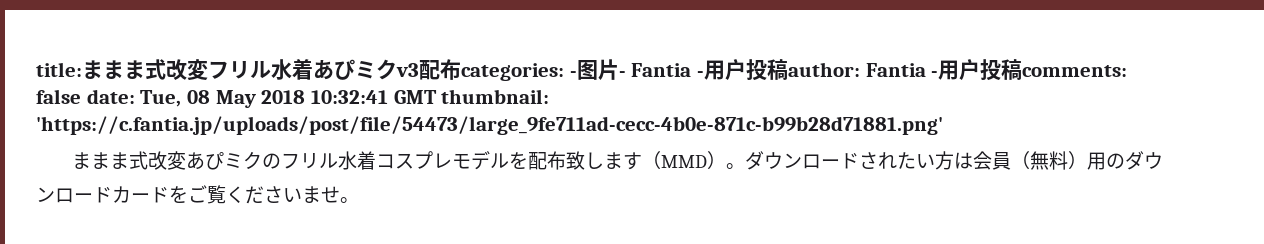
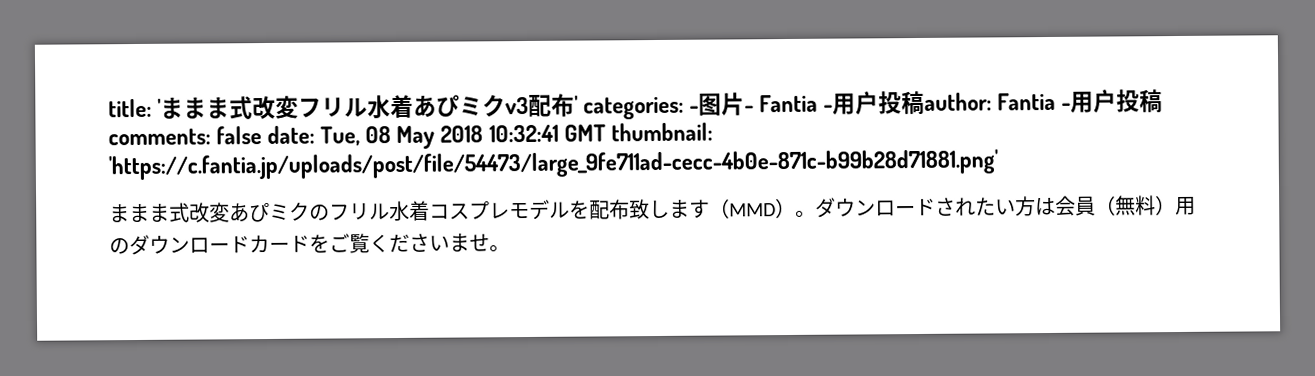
(82, 69) none -> [157,98,162,117] '
(461, 69) none -> [574,95,579,114] '

